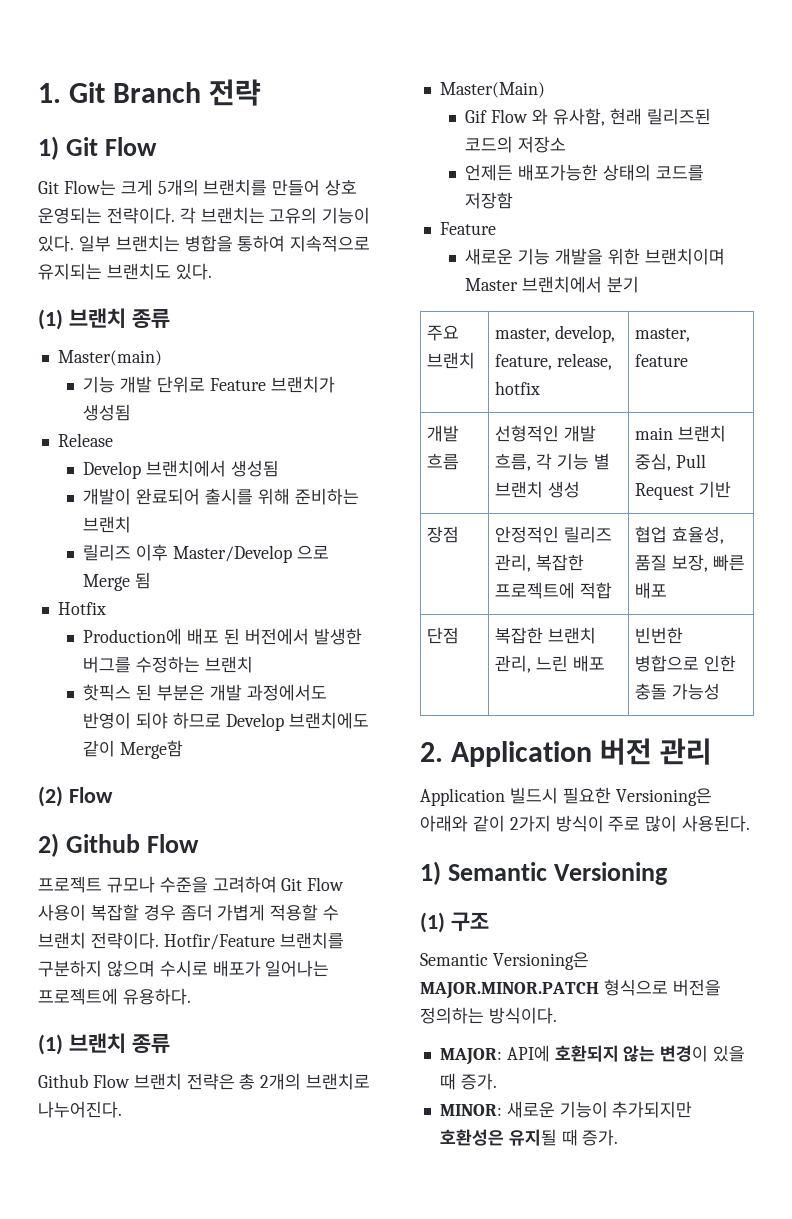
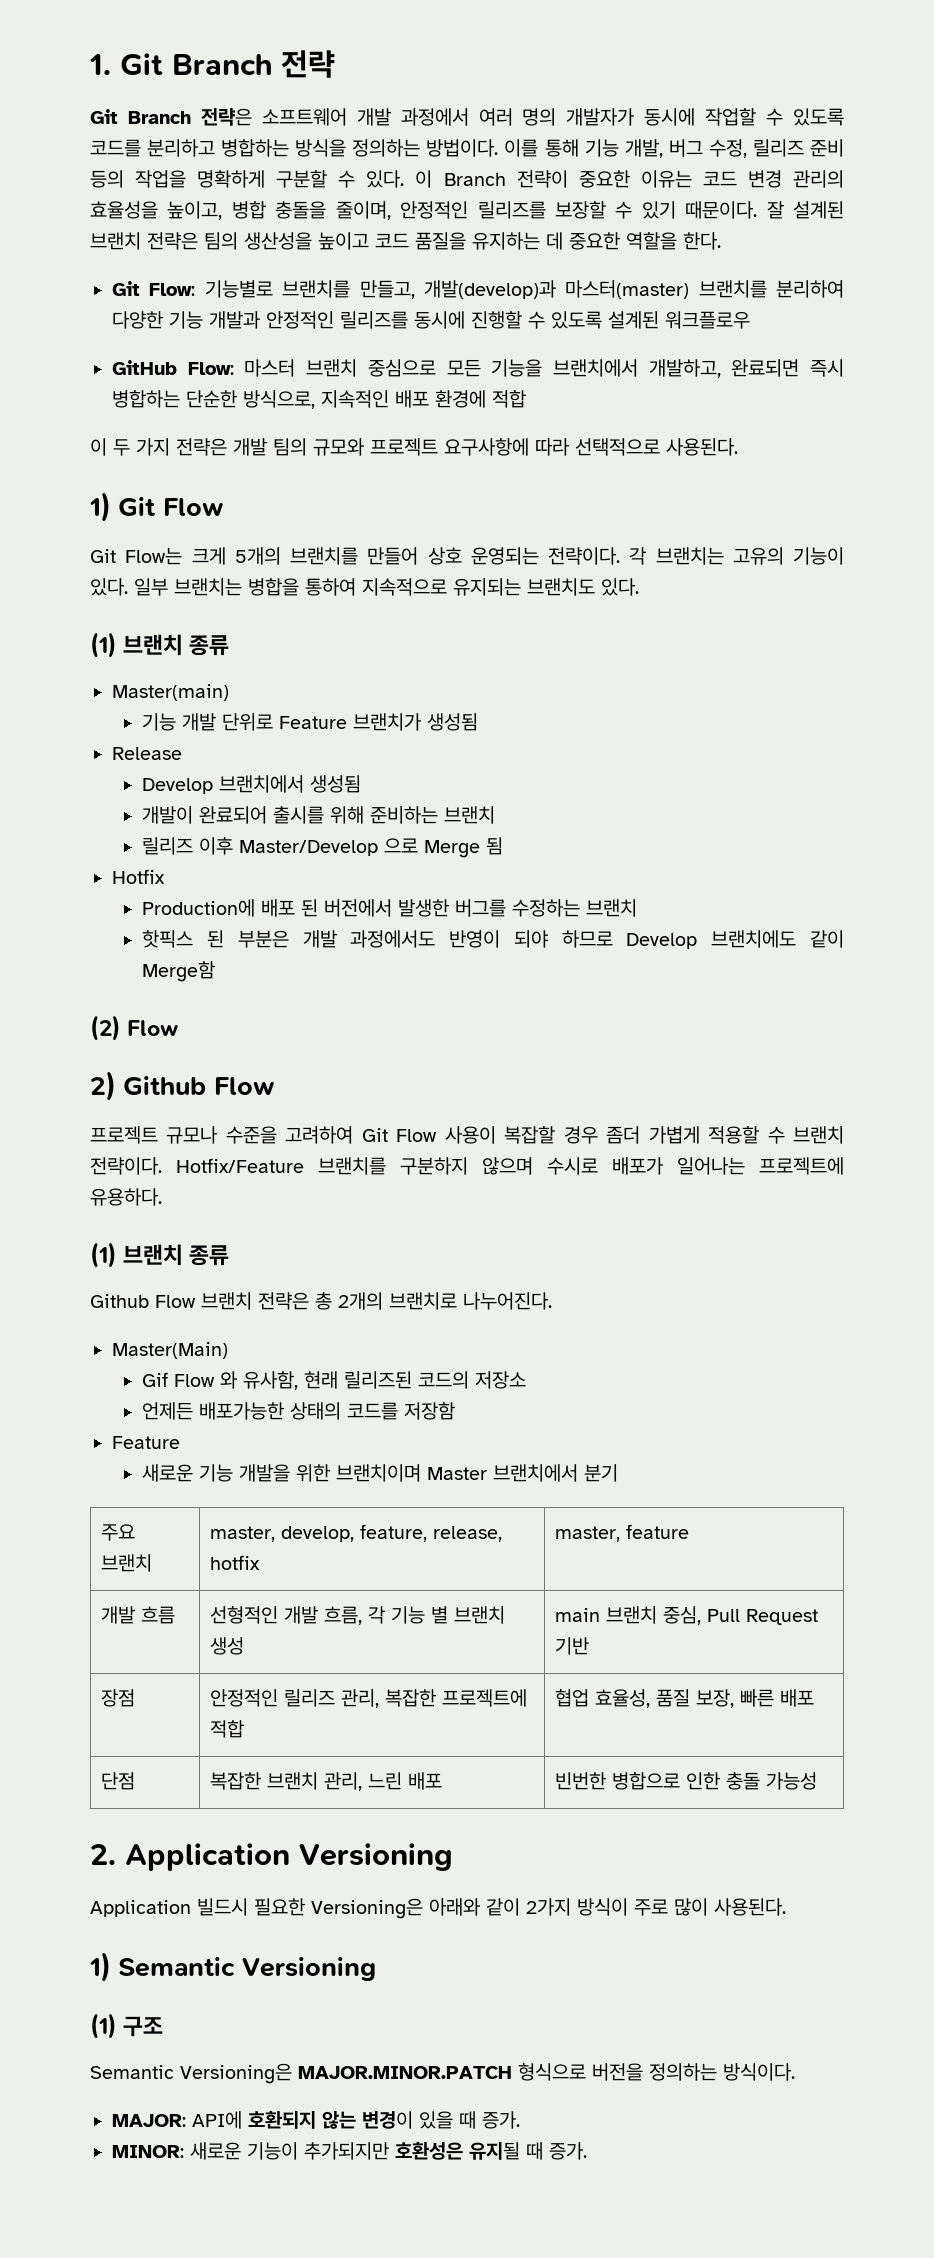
(261, 92) none -> [90,108,844,126] [90,139,845,158] [90,170,845,188] [90,201,844,220] [90,232,721,250] [112,280,844,299] [112,311,750,329] [112,359,844,378] [112,390,526,409] [90,438,738,456] // Git Branch 전략은 소프트웨어 개발 과정에서 여러 명의 개발자가 동시에 작업할 수 있도록 코드를 분리하고 병합하는 방식을 정의하는 방법이다. 이를 통해 기능 개발, 버그 수정, 릴리즈 준비 등의 작업을 명확하게 구분할 수 있다. 이 Branch 전략이 중요한 이유는 코드 변경 관리의 효율성을 높이고, 병합 충돌을 줄이며, 안정적인 릴리즈를 보장할 수 있기 때문이다. 잘 설계된 브랜치 전략은 팀의 생산성을 높이고 코드 품질을 유지하는 데 중요한 역할을 한다. // Git Flow: 기능별로 브랜치를 만들고, 개발(develop)과 마스터(master) 브랜치를 분리하여 다양한 기능 개발과 안정적인 릴리즈를 동시에 진행할 수 있도록 설계된 워크플로우 // GitHub Flow: 마스터 브랜치 중심으로 모든 기능을 브랜치에서 개발하고, 완료되면 즉시 병합하는 단순한 방식으로, 지속적인 배포 환경에 적합 // 이 두 가지 전략은 개발 팀의 규모와 프로젝트 요구사항에 따라 선택적으로 사용된다.
[163,934,275,950] Hotfir/Feature -> [176,1158,304,1173] Hotfix/Feature
[599,738,712,765] 버전 관리 -> [299,1843,453,1871] Versioning

